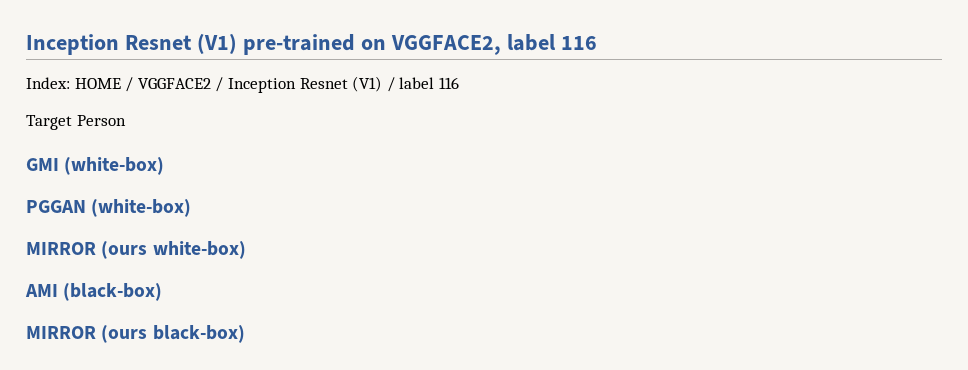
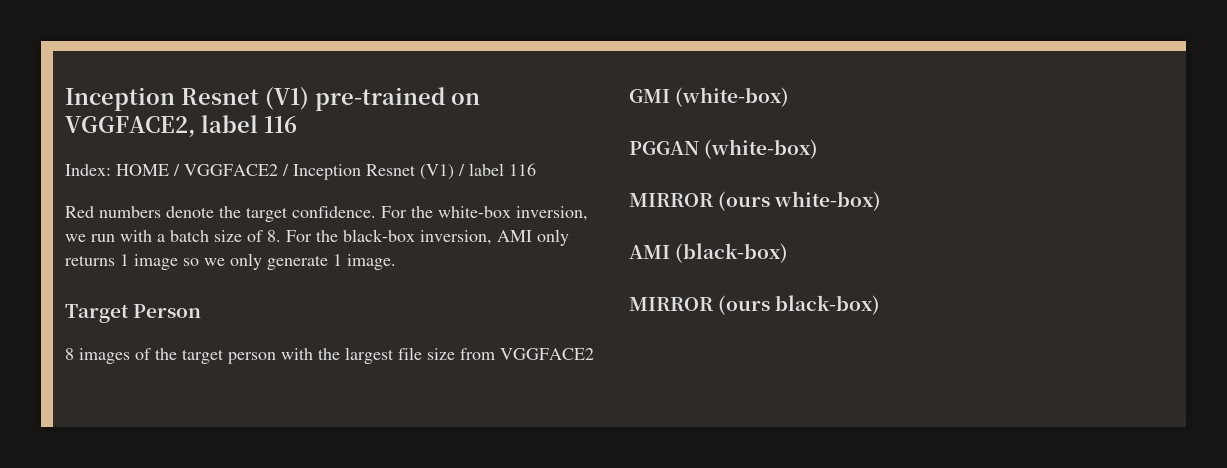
[26,115,126,130] Target Person -> [65,206,588,222] [65,229,569,246] [65,253,396,270] [65,304,202,323] [65,347,594,364] Red numbers denote the target confidence. For the white-box inversion, we run with a batch size of 8. For the black-box inversion, AMI only returns 1 image so we only generate 1 image. // Target Person // 8 images of the target person with the largest file size from VGGFACE2

